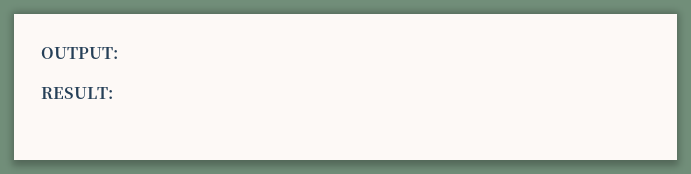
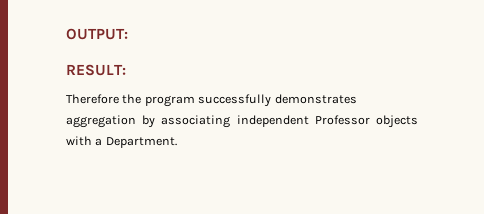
(113, 93) none -> [66,94,357,107] [66,115,418,128] [66,136,177,148] // Therefore the program successfully demonstrates aggregation by associating independent Professor objects with a Department.

